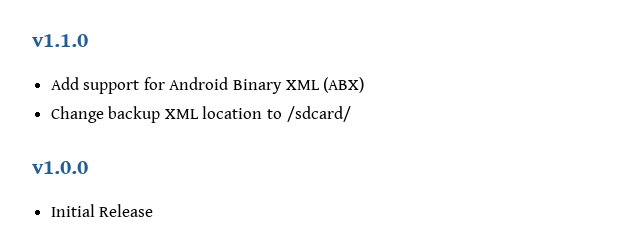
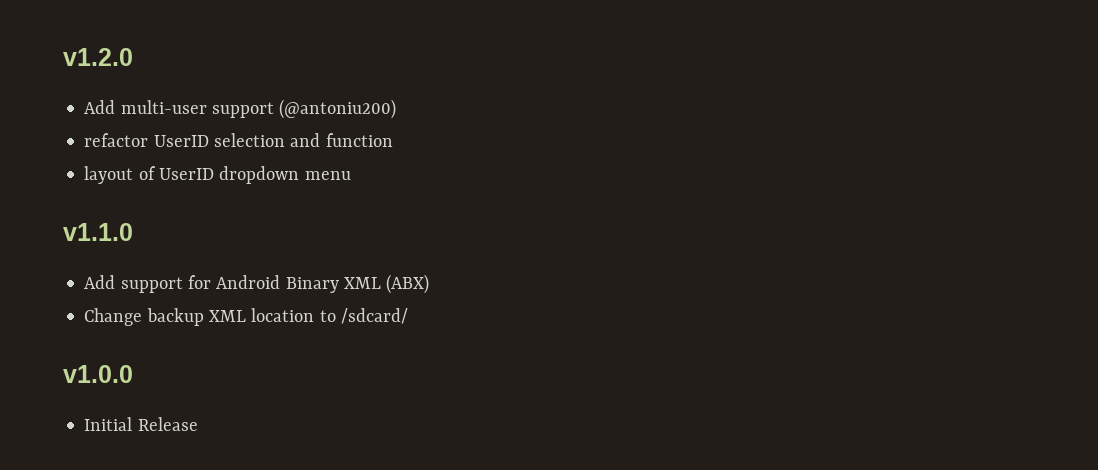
(32, 40) none -> [63,48,133,66] [84,99,397,119] [84,133,393,147] [84,166,351,184] v1.2.0 // Add multi-user support (@antoniu200) // refactor UserID selection and function // layout of UserID dropdown menu //

